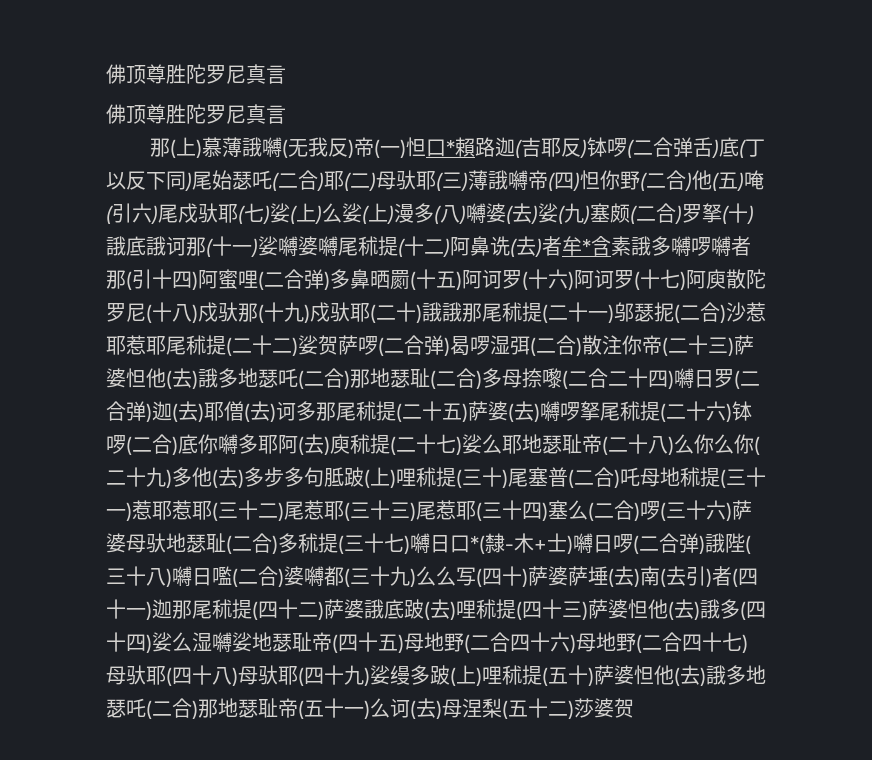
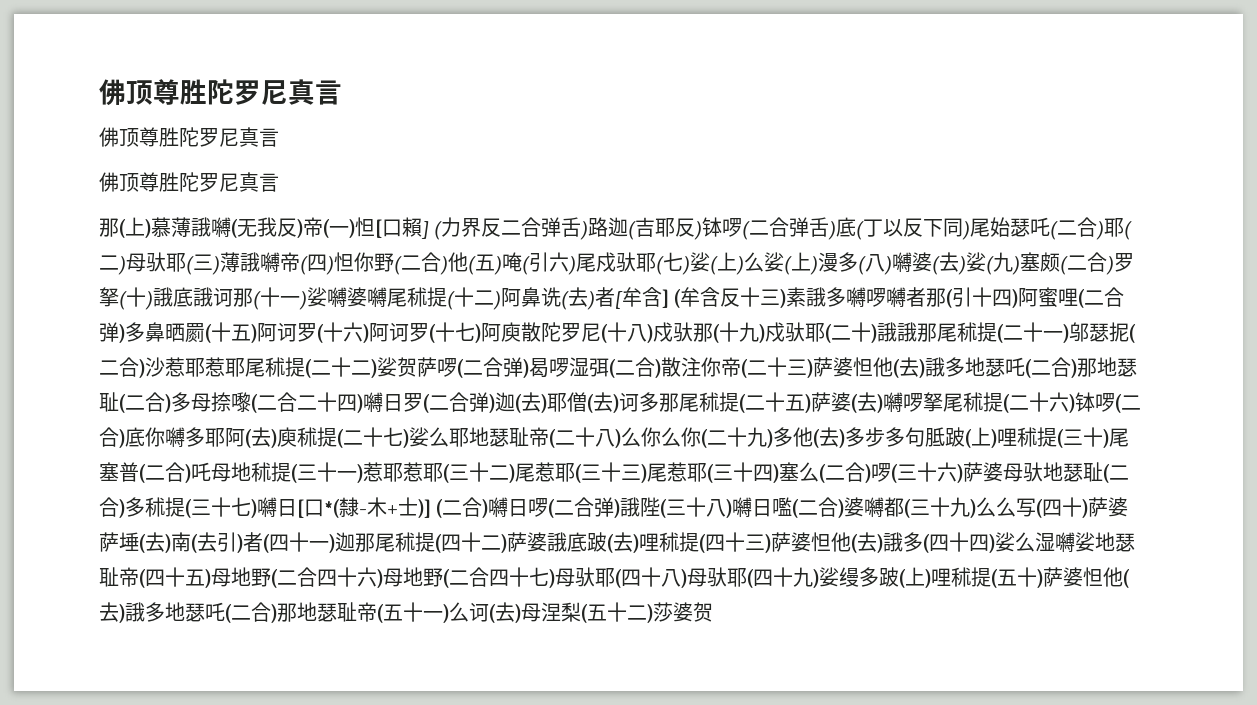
[106,64,286,84] [106,104,286,124] 佛顶尊胜陀罗尼真言 // 佛顶尊胜陀罗尼真言 -> [99,79,342,106] [99,127,279,147] [99,172,279,192] 佛顶尊胜陀罗尼真言 // 佛顶尊胜陀罗尼真言 // 佛顶尊胜陀罗尼真言
[425,137,475,157] 口*賴 -> [375,217,589,240] [口賴] (力界反二合弹舌)
[562,236,611,256] 牟*含 -> [615,287,787,309] [牟含] (牟含反十三)
(450, 544) none -> [297,499,304,518] [
(567, 542) none -> [418,497,483,518] )] (二合

